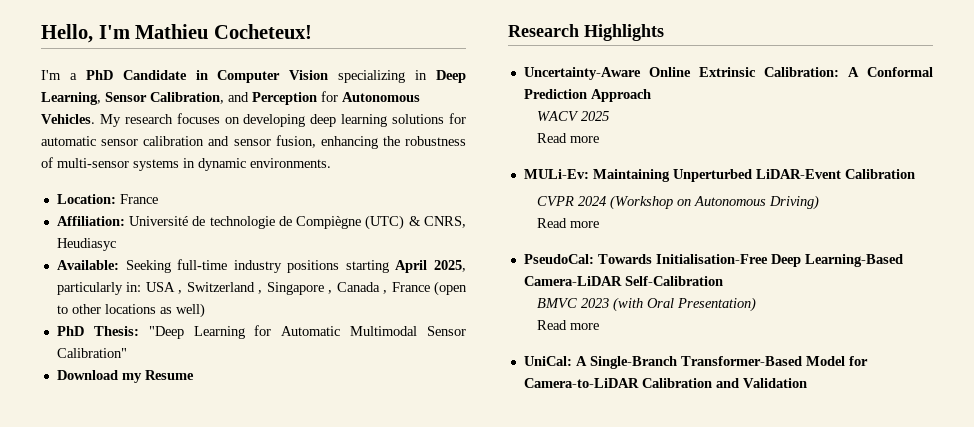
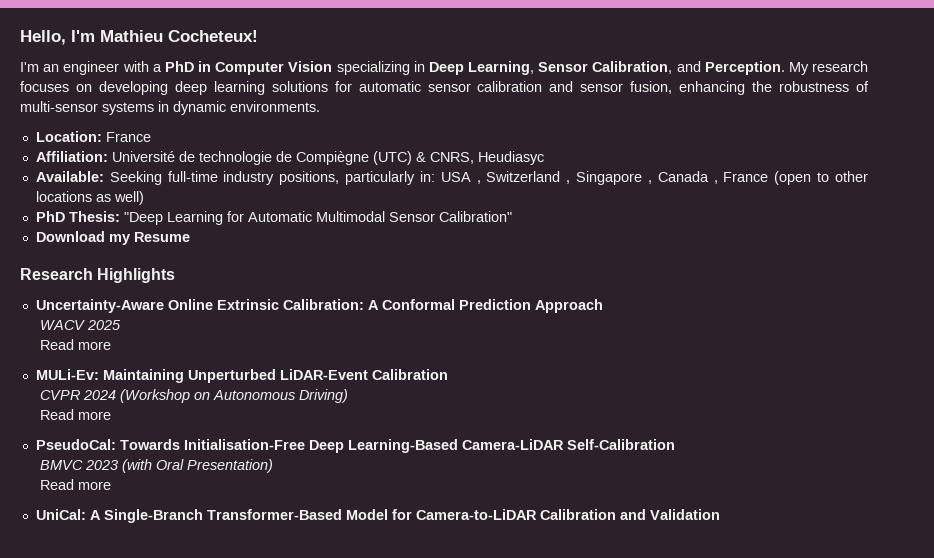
(61, 75) none -> [43,61,149,75] an engineer with
[122,70,187,80] Candidate -> (194, 66) none
[252,91,420,105] [41,114,95,124] Perception for Autonomous Vehicles. -> [704,61,785,75] Perception.
[287,260,466,273] positions starting April 2025, -> [279,171,340,185] positions,

